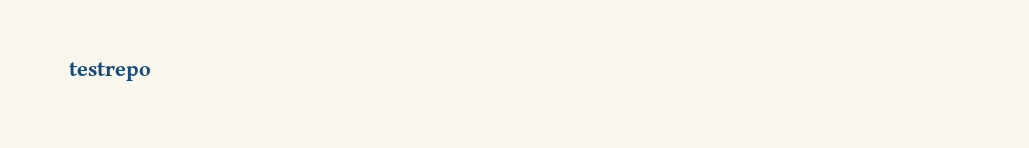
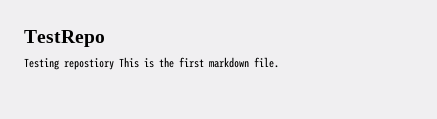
[69,62,151,81] testrepo -> [24,30,105,47] [24,57,279,70] TestRepo // Testing repostiory This is the first markdown file.

